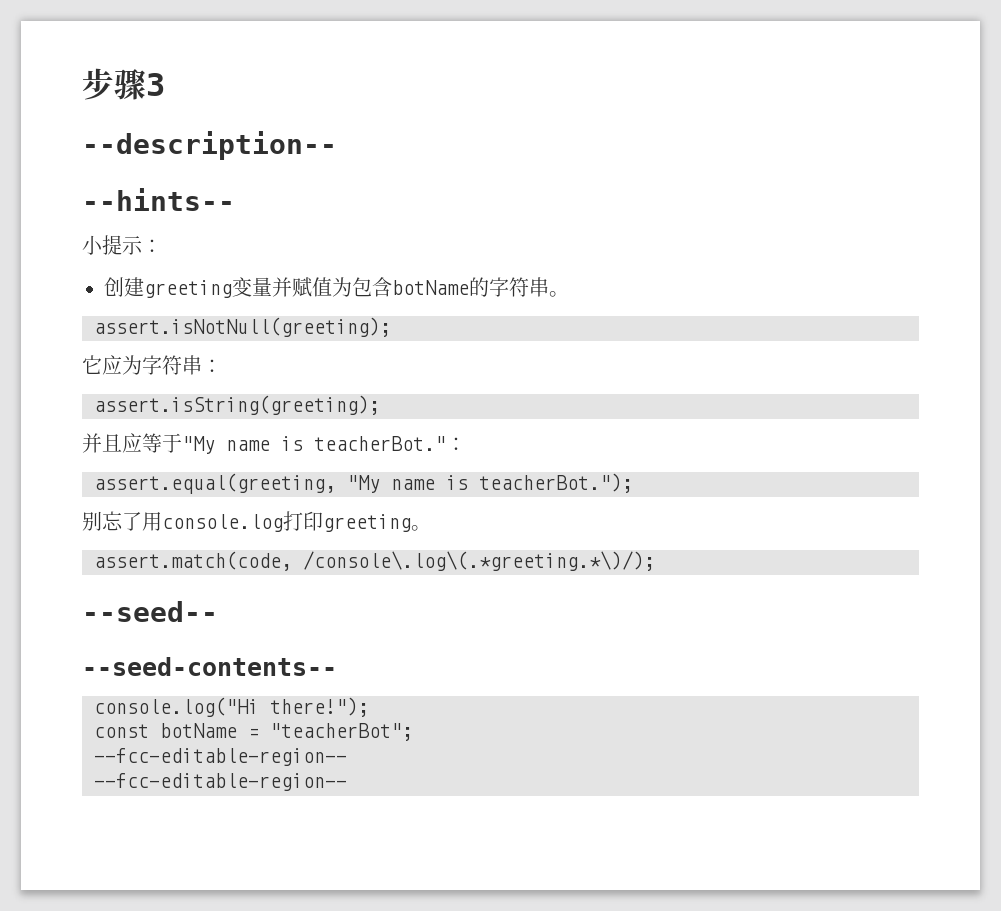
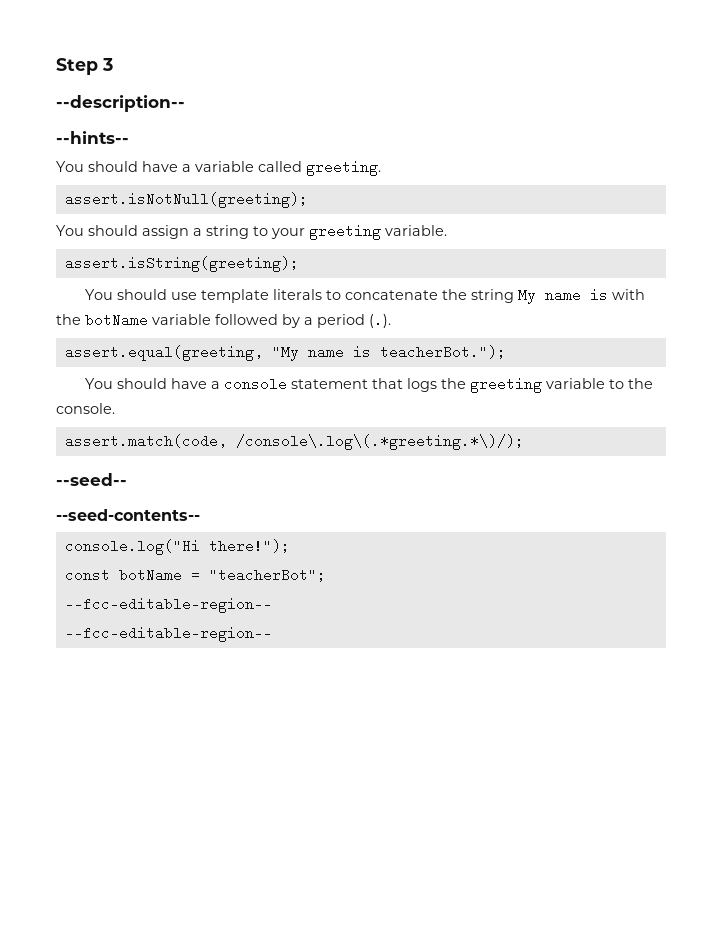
[82,68,146,100] 步骤 -> [56,58,98,75] Step
[82,235,162,255] [104,277,569,298] [94,317,391,337] [82,355,222,375] [94,395,380,415] [82,433,466,454] 小提示： // 创建greeting变量并赋值为包含botName的字符串。 // assert.isNotNull(greeting); // 它应为字符串： // assert.isString(greeting); // 并且应等于"My name is teacherBot."： -> [56,160,381,176] [64,192,308,208] [56,224,447,240] [64,256,299,272] [84,288,645,304] [56,313,391,328] You should have a variable called greeting. // assert.isNotNull(greeting); // You should assign a string to your greeting variable. // assert.isString(greeting); // You should use template literals to concatenate the string My name is with the botName variable followed by a period (.).
[82,511,431,532] 别忘了用console.log打印greeting。 -> [84,377,653,393] [56,403,115,414] You should have a console statement that logs the greeting variable to the console.

